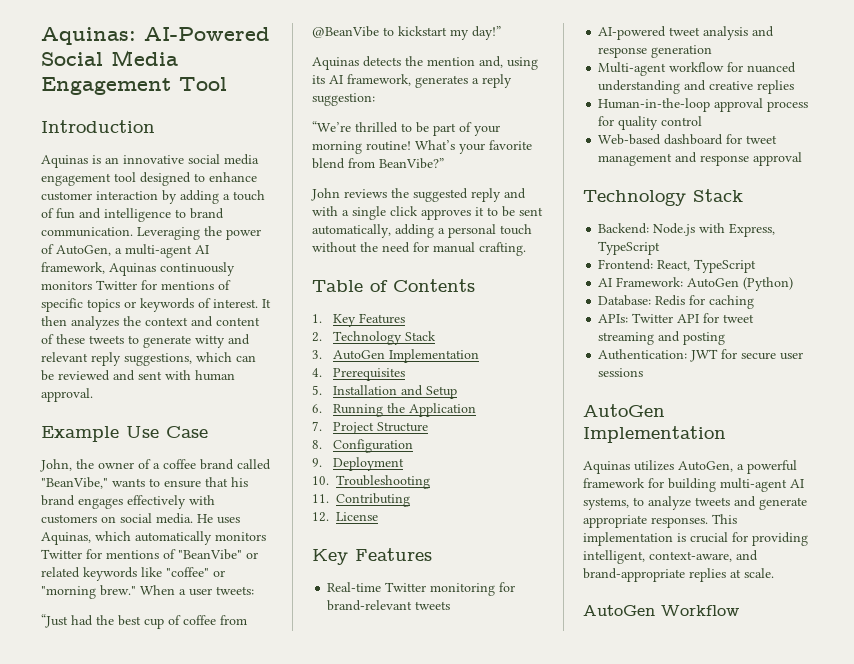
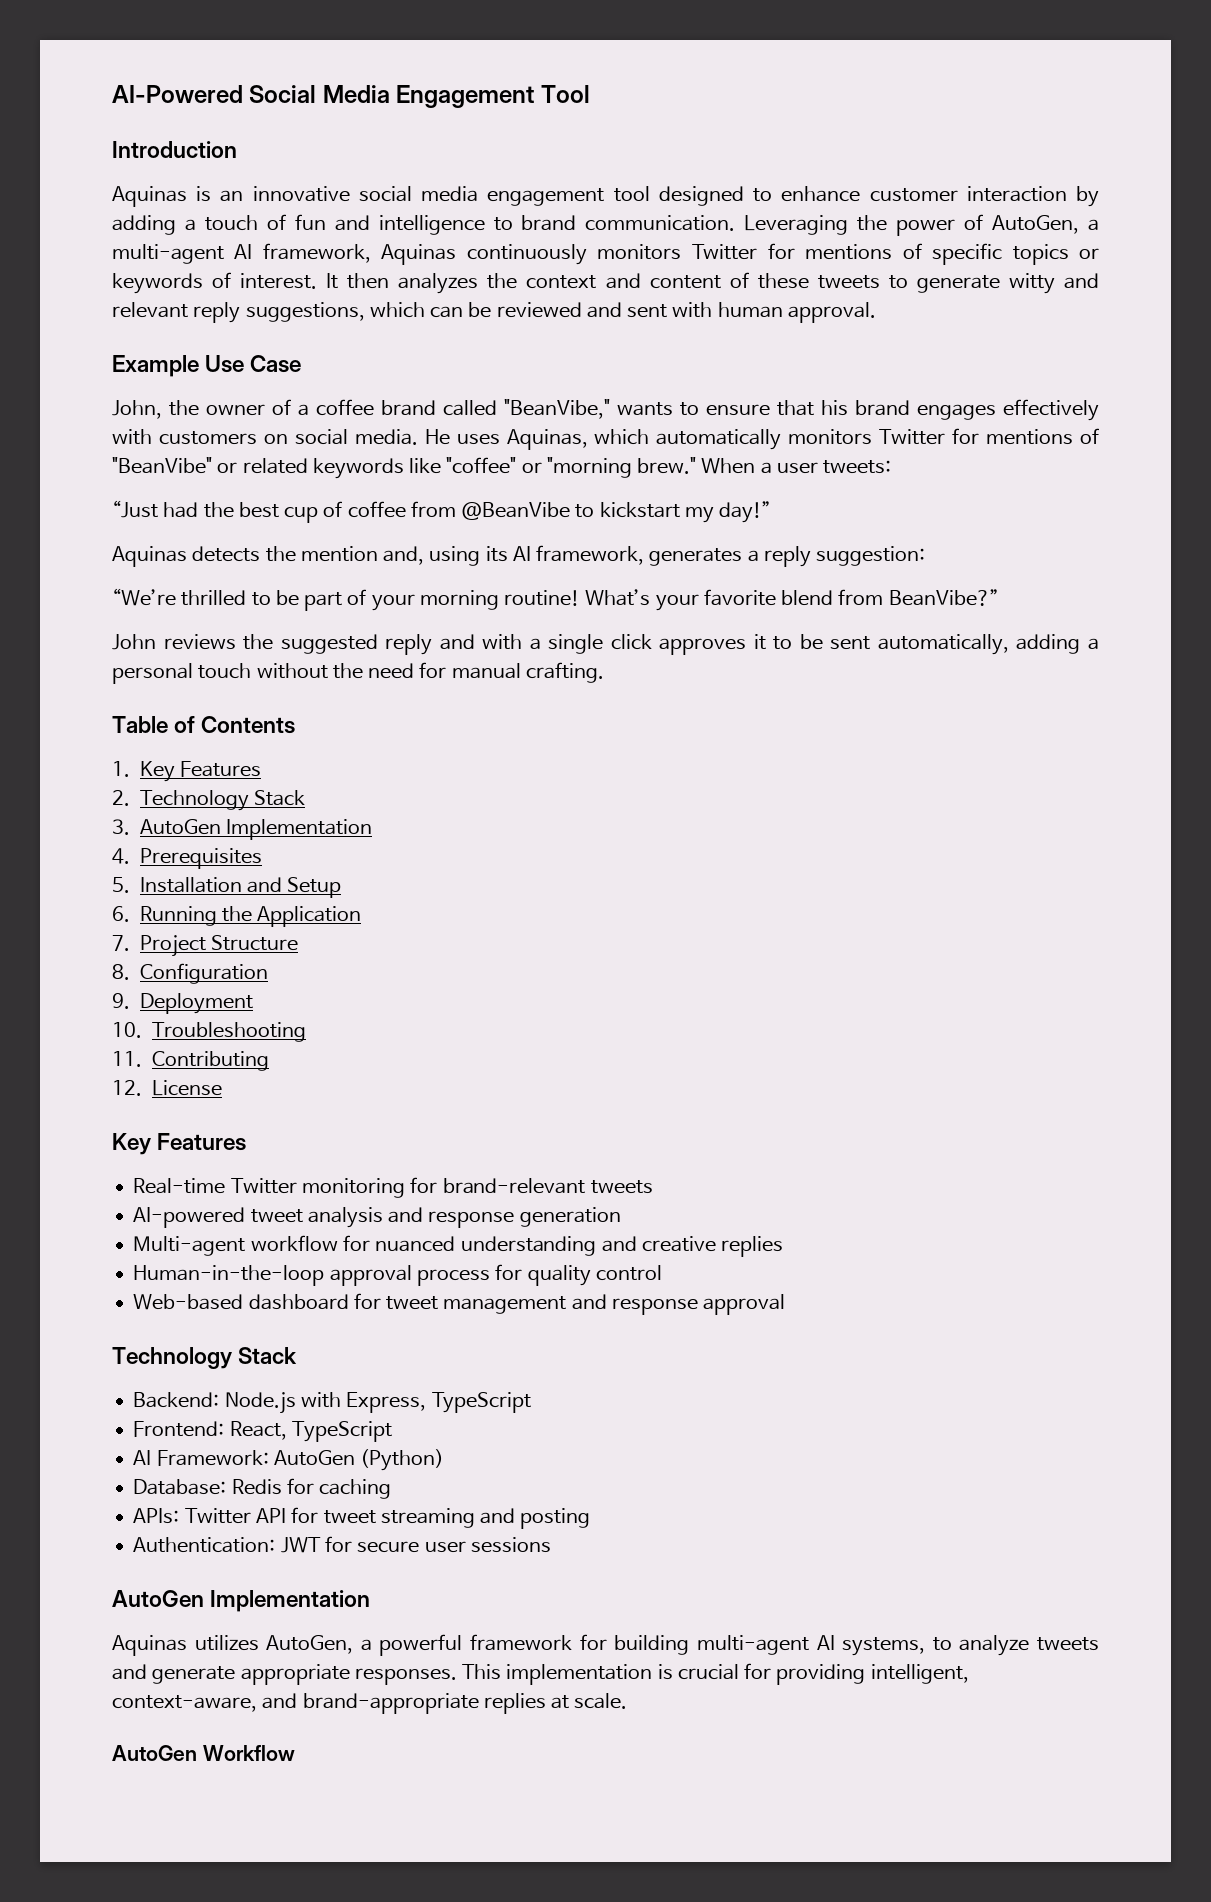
[41,27,136,45] Aquinas: -> (112, 94) none

